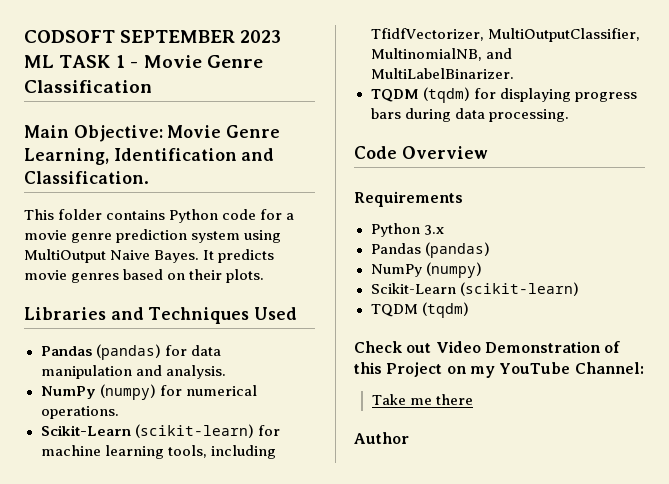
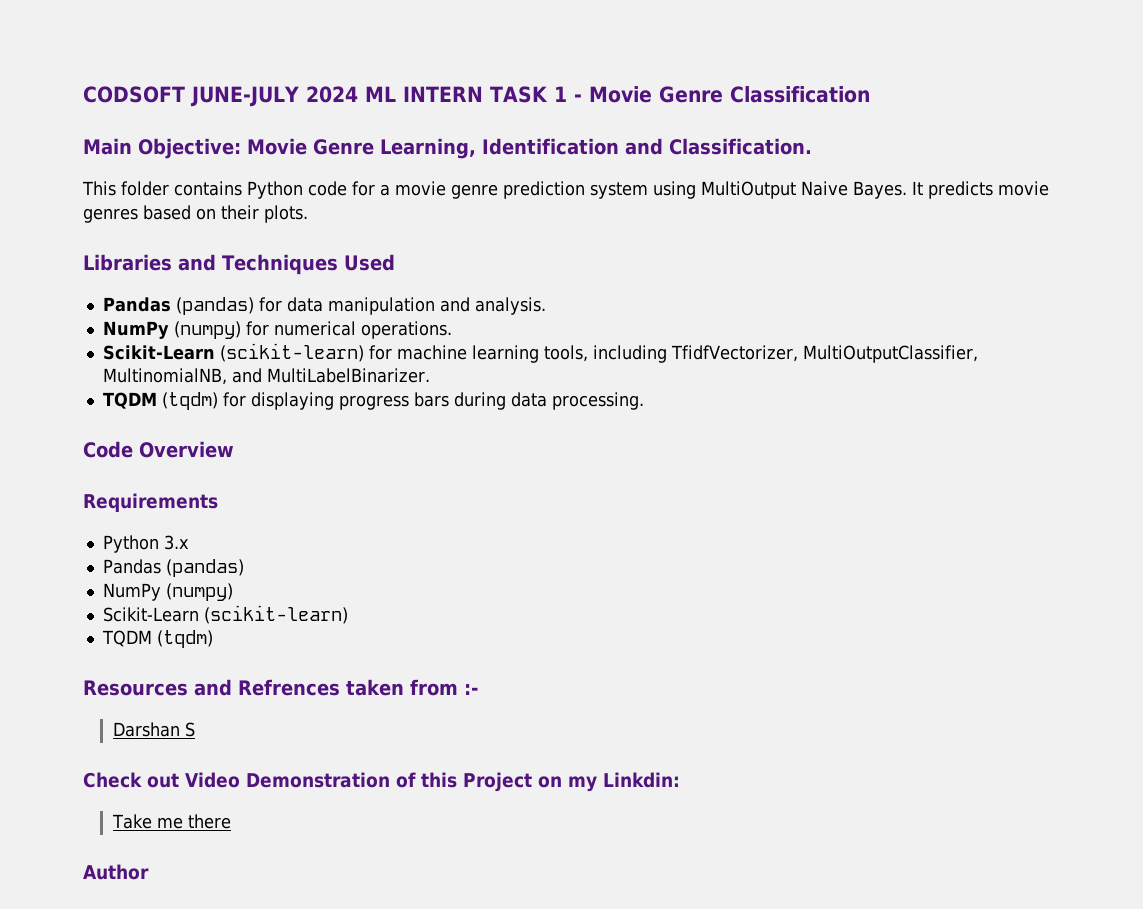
[120,30,282,43] [24,55,54,68] SEPTEMBER 2023 ML -> [190,86,483,107] JUNE-JULY 2024 ML INTERN
(469, 310) none -> [83,679,478,696] [113,722,196,737] // Resources and Refrences taken from :- // Darshan S
[499,362,644,374] YouTube Channel: -> [603,772,680,788] Linkdin:

